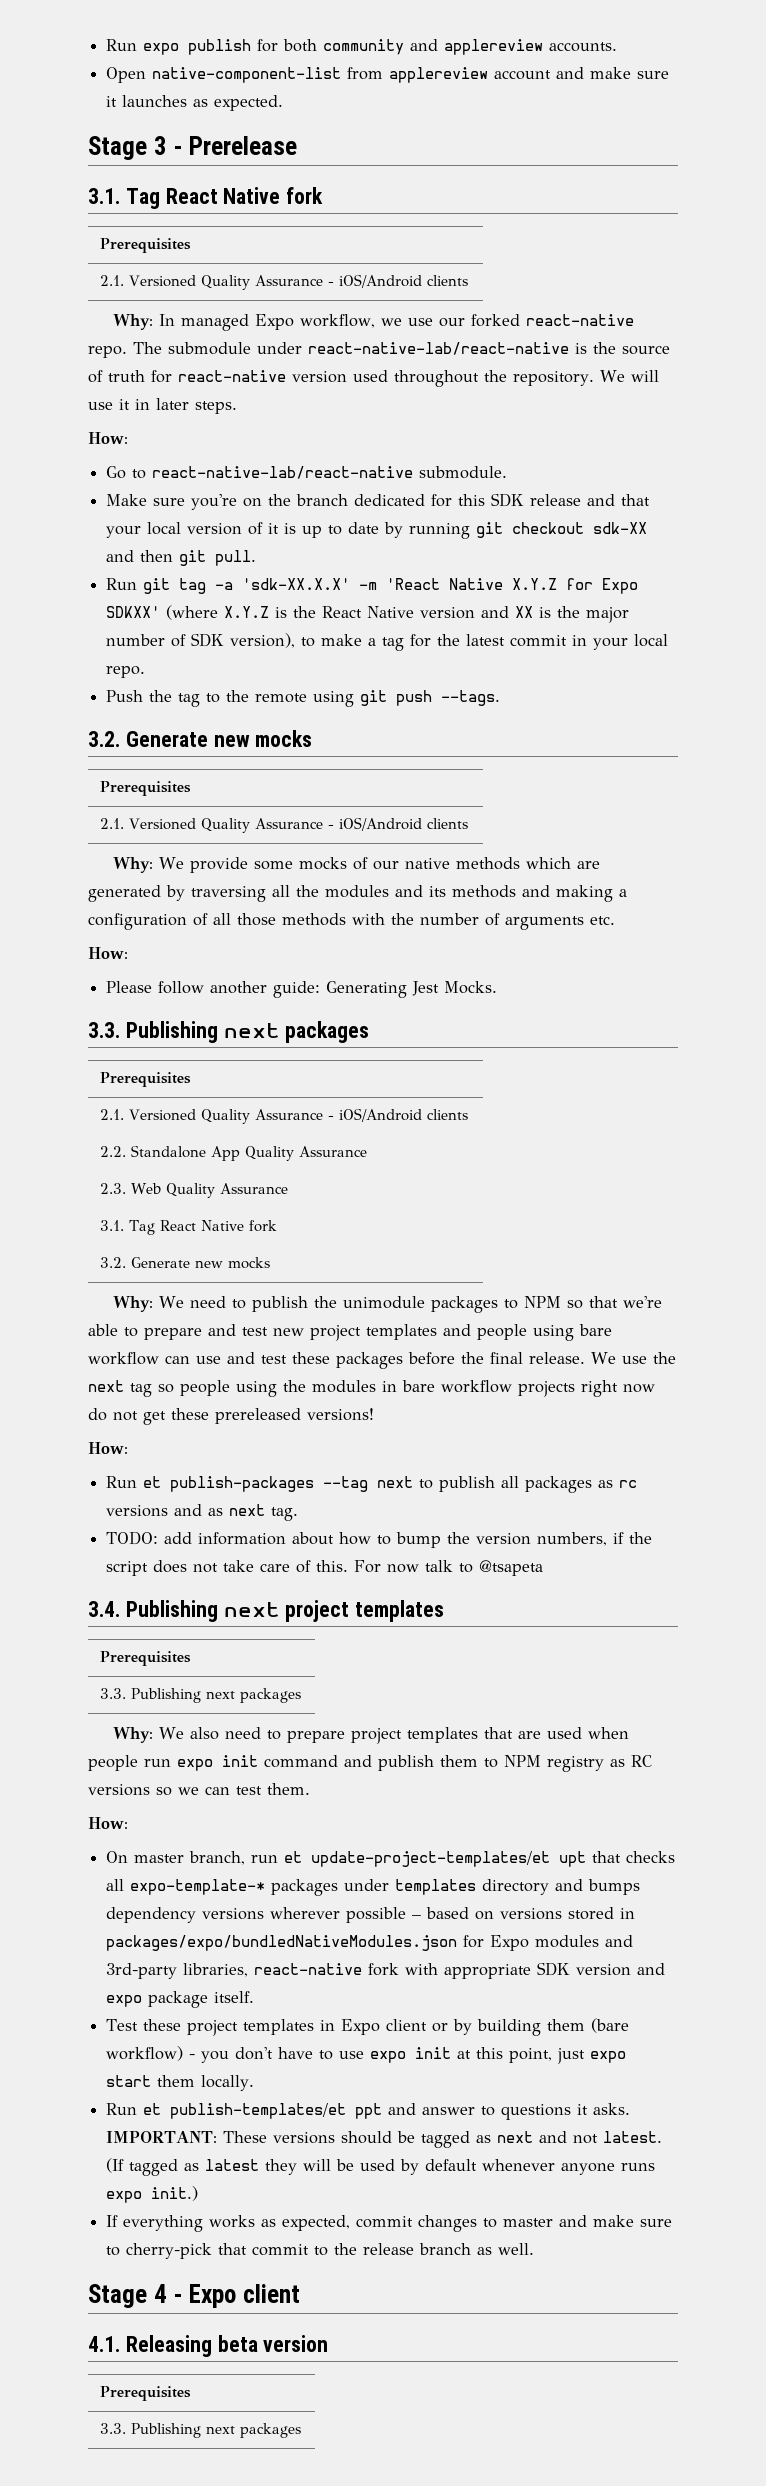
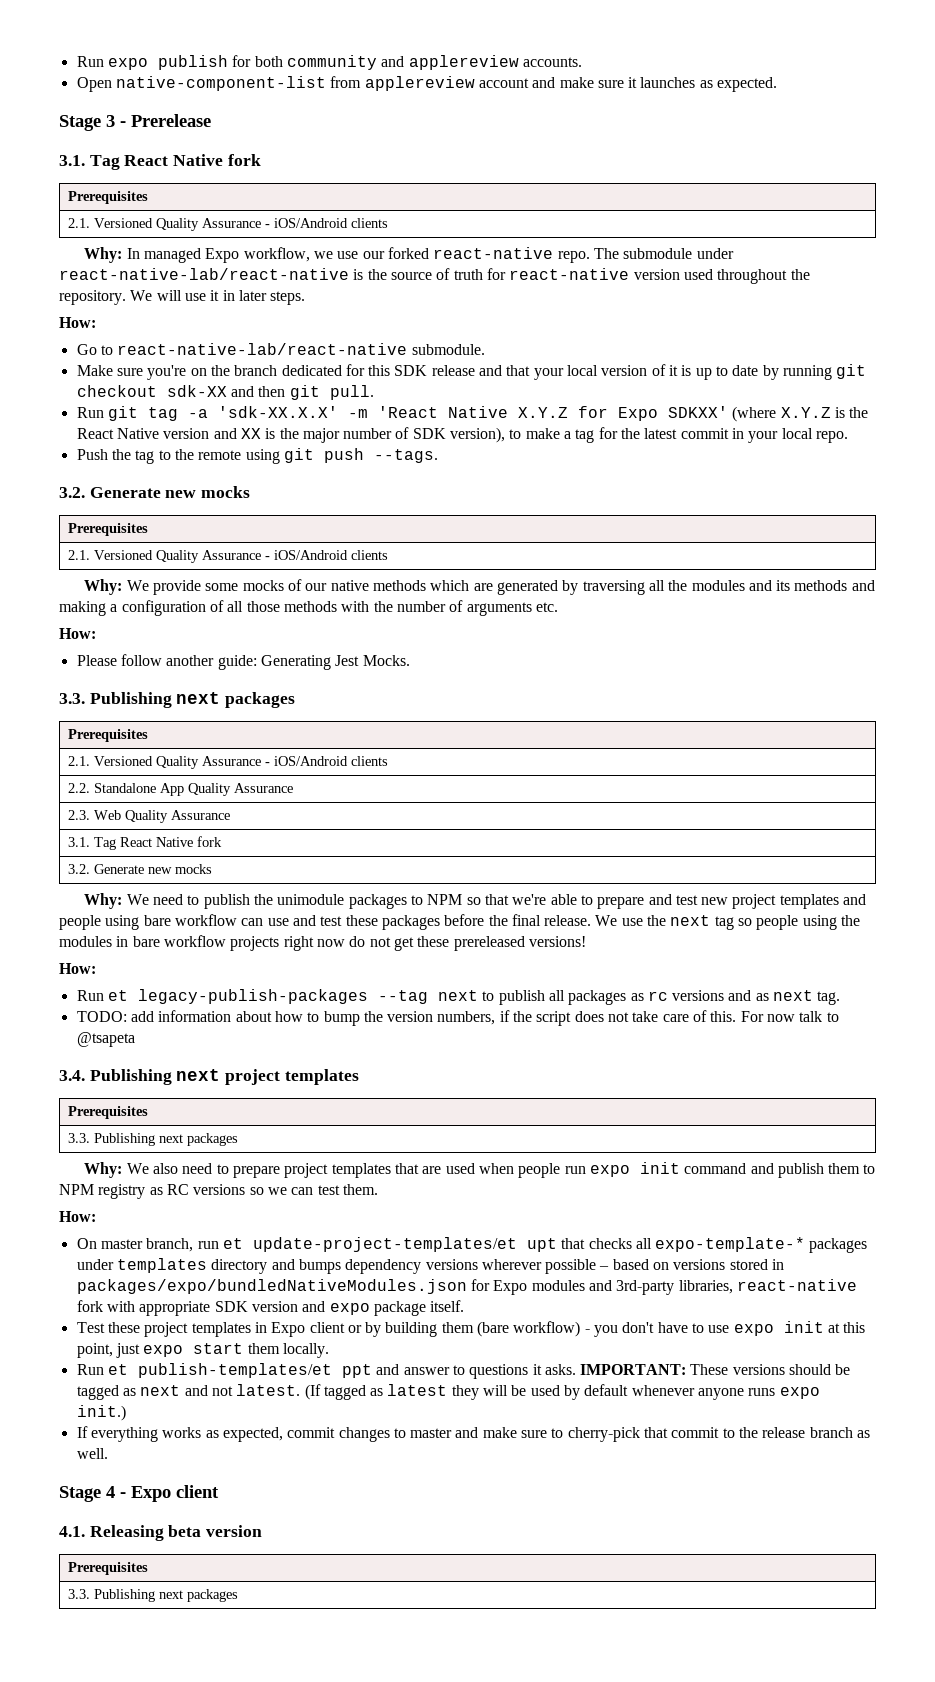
[170,1476,315,1492] publish-packages -> [137,989,368,1004] legacy-publish-packages

